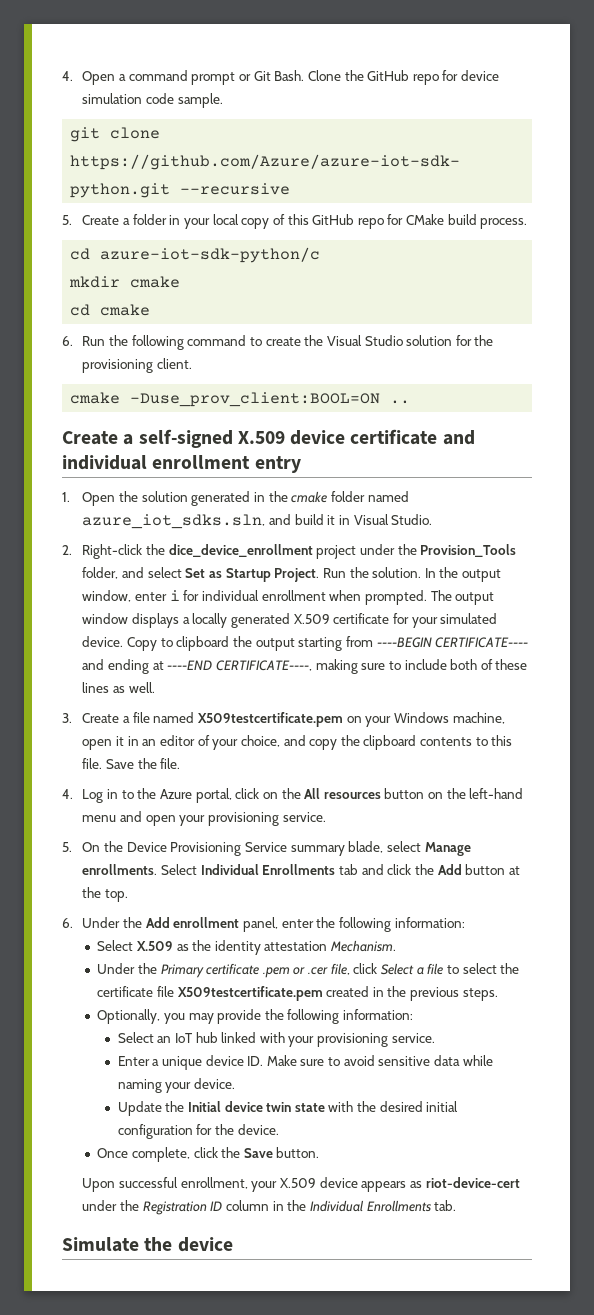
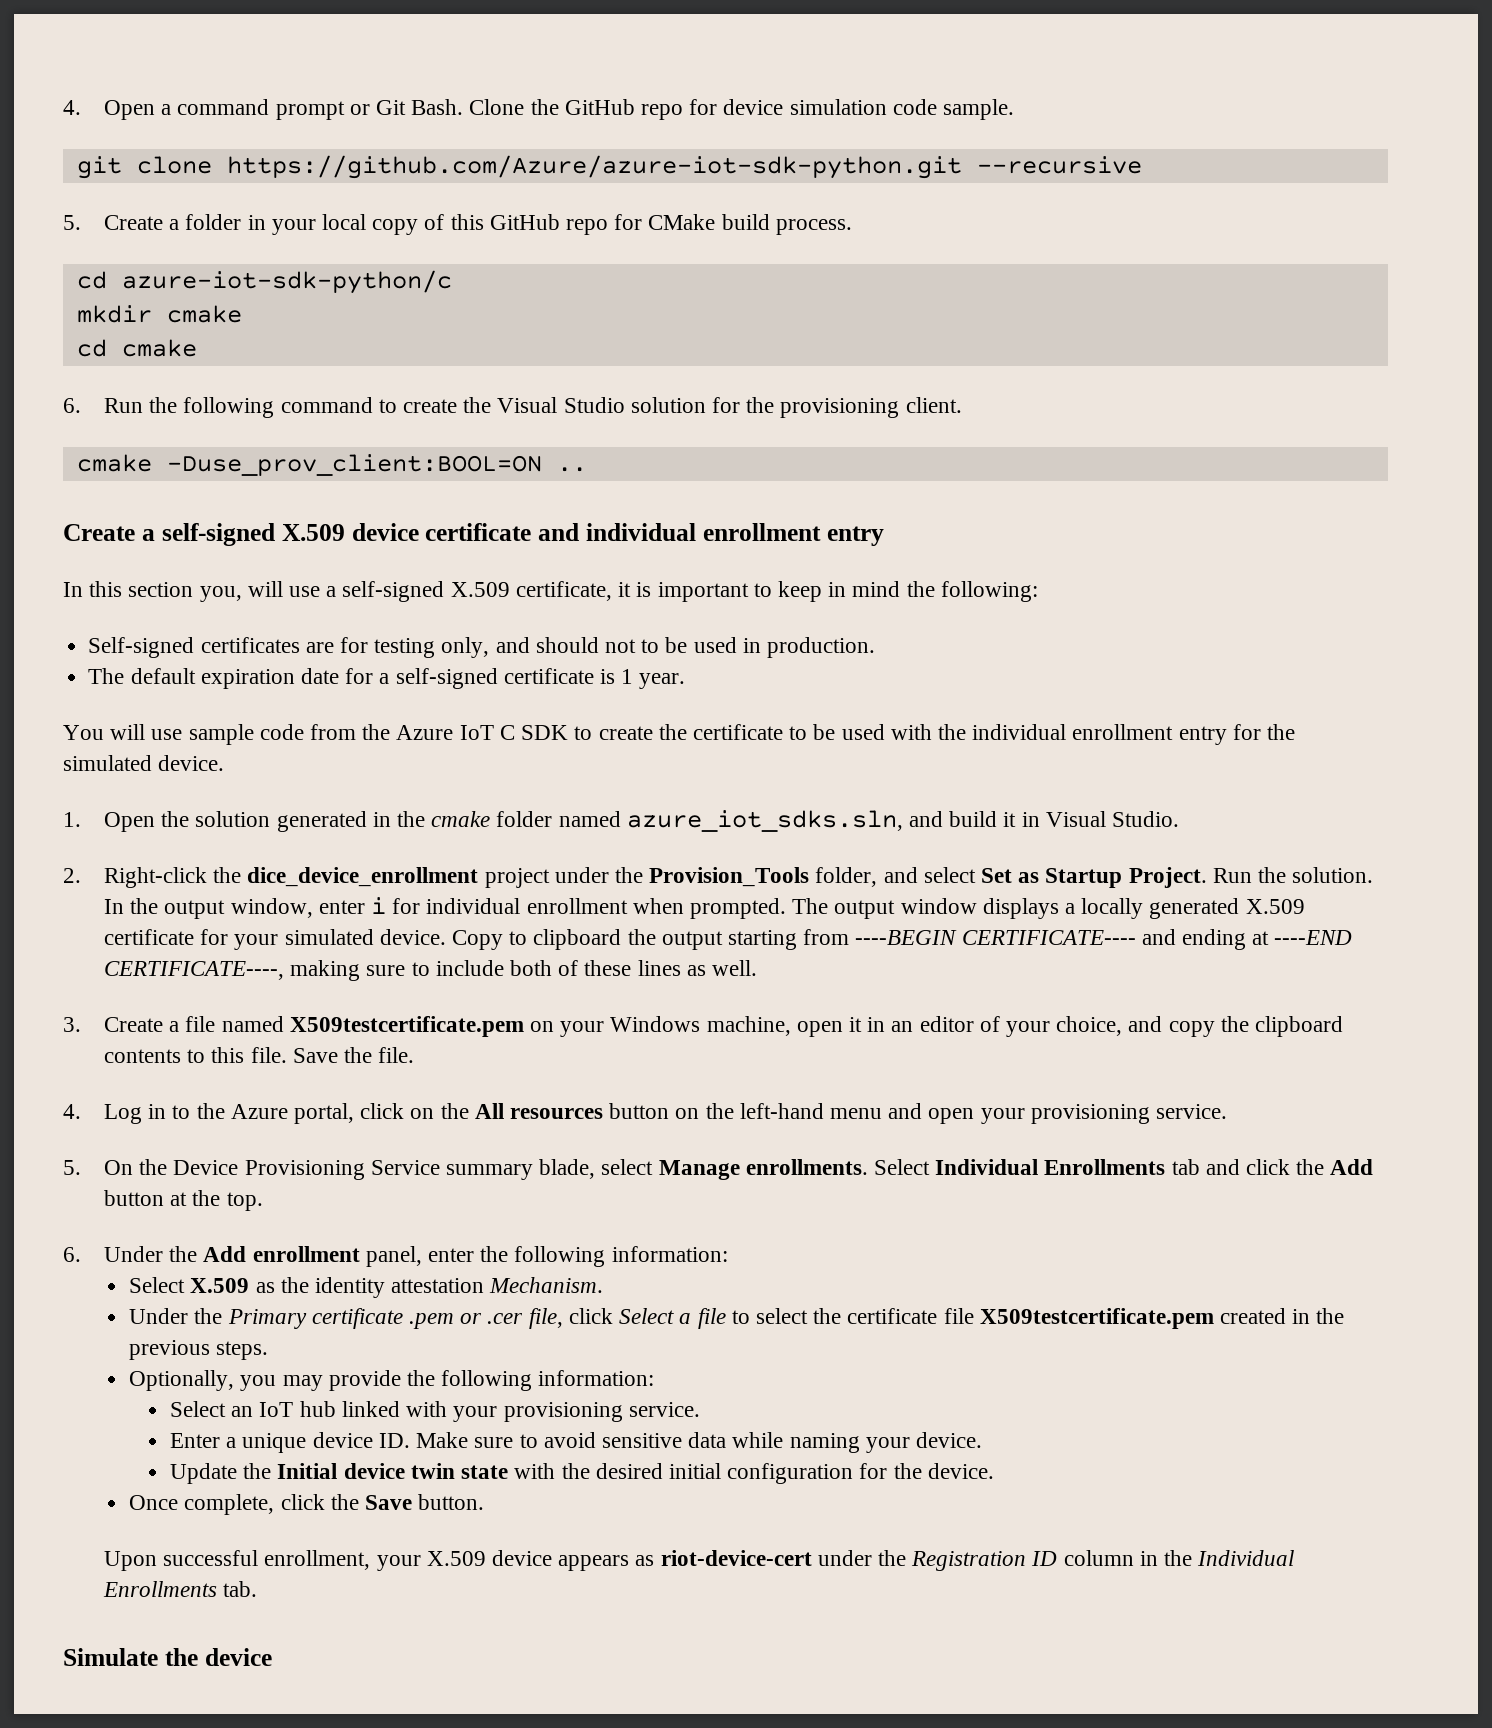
(301, 464) none -> [63,581,1038,602] [88,637,876,658] [88,668,686,689] [63,724,1296,745] [63,755,225,771] // In this section you, will use a self-signed X.509 certificate, it is important to keep in mind the following: // Self-signed certificates are for testing only, and should not to be used in production. // The default expiration date for a self-signed certificate is 1 year. // You will use sample code from the Azure IoT C SDK to create the certificate to be used with the individual enrollment entry for the simulated device.

